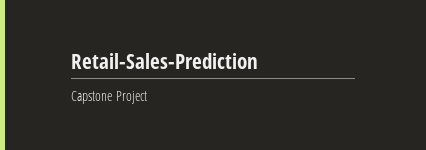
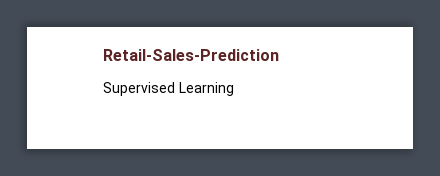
[71,91,147,104] Capstone Project -> [103,82,234,96] Supervised Learning

